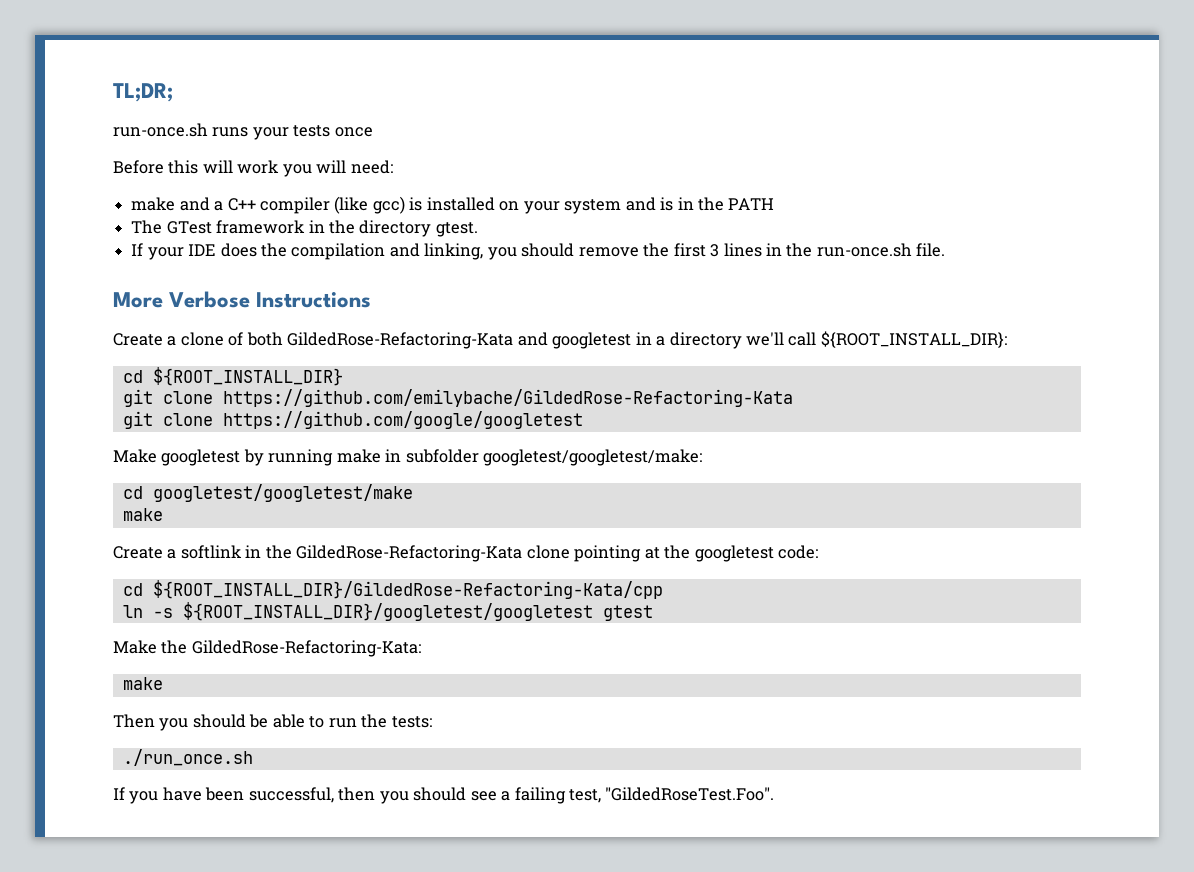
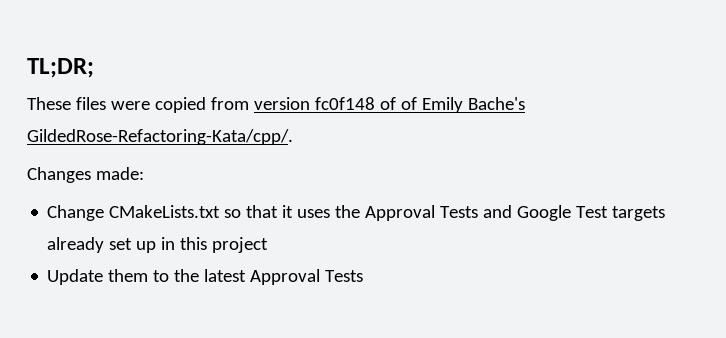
[113,123,373,140] [113,160,393,177] [131,196,775,214] [131,220,478,237] [131,243,946,260] [113,291,372,308] [113,331,1007,349] [122,367,343,386] [122,389,793,407] [122,411,583,429] [113,449,703,466] [122,484,413,502] [122,508,163,521] [113,545,819,562] [122,580,663,599] [122,602,653,621] [113,640,421,657] [122,677,163,690] [113,714,432,731] [122,749,253,766] [113,787,775,804] run-once.sh runs your tests once // Before this will work you will need: // make and a C++ compiler (like gcc) is installed on your system and is in the PATH // The GTest framework in the directory gtest. // If your IDE does the compilation and linking, you should remove the first 3 lines in the run-once.sh file. // More Verbose Instructions // Create a clone of both GildedRose-Refactoring-Kata and googletest in a directory we'll call ${ROOT_INSTALL_DIR}: // cd ${ROOT_INSTALL_DIR} // git clone https://github.com/emilybache/GildedRose-Refactoring-Kata // git clone https://github.com/google/googletest // Make googletest by running make in subfolder googletest/googletest/make: // cd googletest/googletest/make // make // Create a softlink in the GildedRose-Refactoring-Kata clone pointing at the googletest code: // cd ${ROOT_INSTALL_DIR}/GildedRose-Refactoring-Kata/cpp // ln -s ${ROOT_INSTALL_DIR}/googletest/googletest gtest // Make the GildedRose-Refactoring-Kata: // make // Then you should be able to run the tests: // ./run_once.sh // If you have been successful, then you should see a failing test, "GildedRoseTest.Foo". -> [27,97,525,113] [27,129,293,145] [27,167,144,183] [47,205,666,221] [47,237,269,253] [47,269,364,285] These files were copied from version fc0f148 of of Emily Bache's GildedRose-Refactoring-Kata/cpp/. // Changes made: // Change CMakeLists.txt so that it uses the Approval Tests and Google Test targets already set up in this project // Update them to the latest Approval Tests

